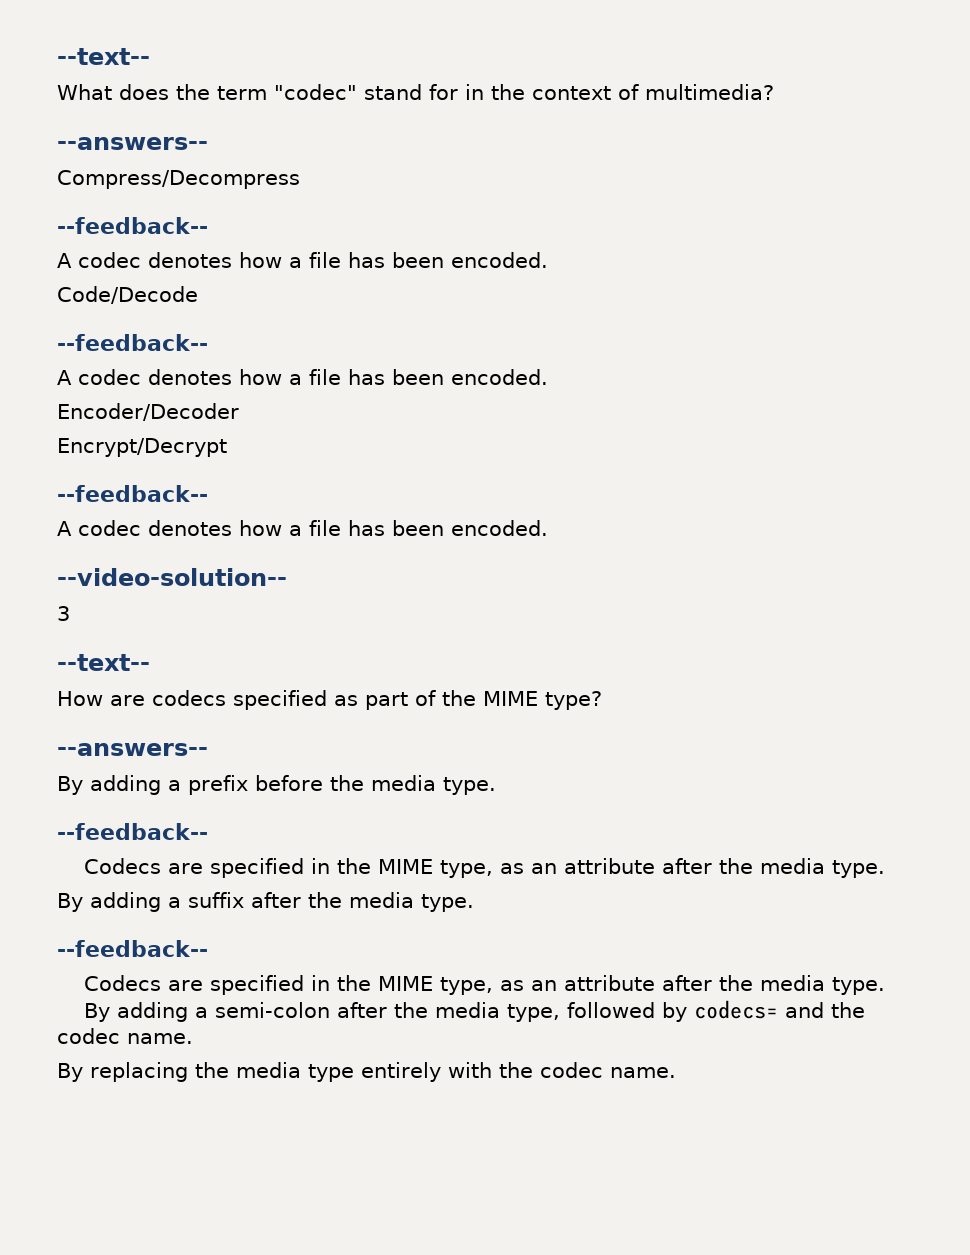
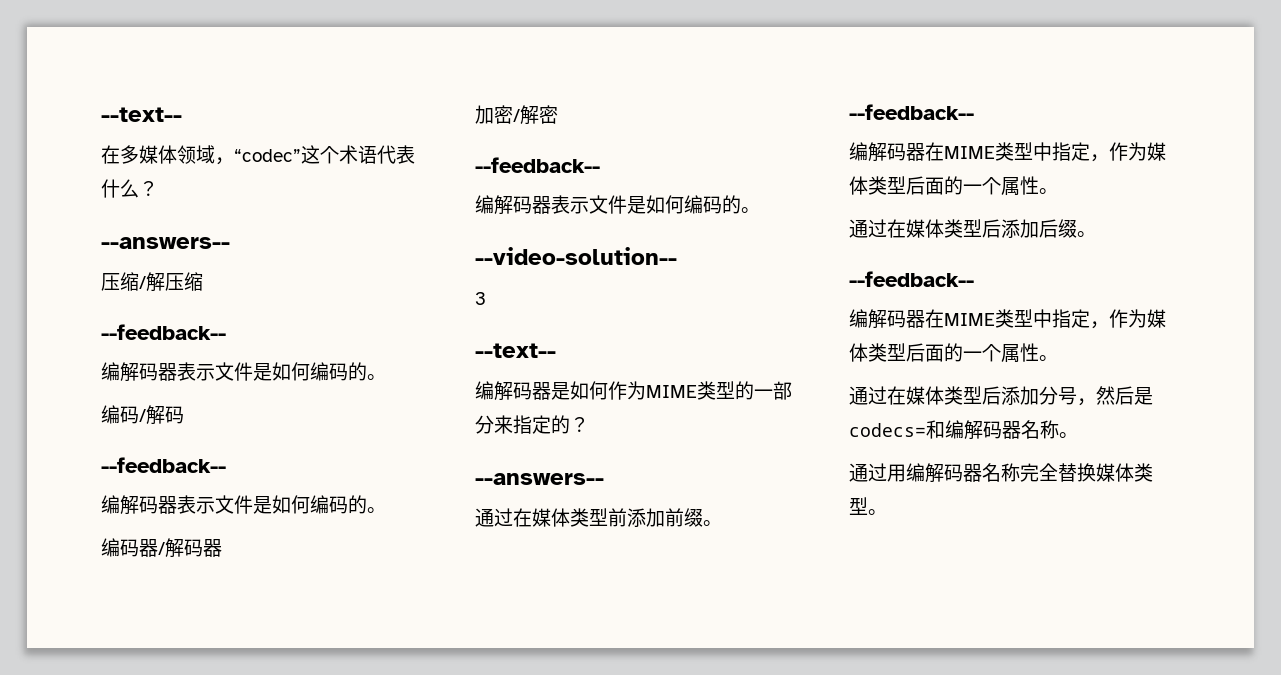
[57,48,150,65] [57,84,774,100] [57,137,208,150] [57,170,300,189] [57,217,208,234] [57,252,548,268] [57,286,198,304] [57,334,208,351] [57,369,548,385] [57,403,239,421] [57,438,227,457] [57,485,208,502] [57,520,548,536] [57,568,287,586] [57,606,70,621] [57,654,150,671] [57,690,602,710] [57,743,208,756] [57,775,496,795] [57,823,208,840] [83,858,885,878] [57,892,474,912] [57,940,208,957] [83,975,885,995] [83,1000,865,1022] [57,1028,193,1044] [57,1062,676,1082] --text-- // What does the term "codec" stand for in the context of multimedia? // --answers-- // Compress/Decompress // --feedback-- // A codec denotes how a file has been encoded. // Code/Decode // --feedback-- // A codec denotes how a file has been encoded. // Encoder/Decoder // Encrypt/Decrypt // --feedback-- // A codec denotes how a file has been encoded. // --video-solution-- // 3 // --text-- // How are codecs specified as part of the MIME type? // --answers-- // By adding a prefix before the media type. // --feedback-- // Codecs are specified in the MIME type, as an attribute after the media type. // By adding a suffix after the media type. // --feedback-- // Codecs are specified in the MIME type, as an attribute after the media type. // By adding a semi-colon after the media type, followed by codecs= and the codec name. // By replacing the media type entirely with the codec name. -> [101,107,182,122] [101,145,415,165] [101,179,158,198] [101,237,230,249] [101,272,203,292] [101,324,226,340] [101,362,386,382] [101,405,184,425] [101,457,226,473] [101,495,386,515] [101,538,222,558] [475,105,558,125] [475,157,600,173] [475,195,760,215] [475,247,677,265] [475,292,486,305] [475,343,556,358] [475,381,792,401] [475,415,589,434] [475,473,604,485] [475,508,722,527] [849,104,974,120] [849,142,1166,162] [849,176,1058,196] [849,219,1096,238] [849,271,974,287] [849,309,1166,329] [849,343,1058,363] [849,386,1153,406] [849,420,1078,440] [849,463,1153,483] [849,497,887,515] --text-- // 在多媒体领域，“codec”这个术语代表什么？ // --answers-- // 压缩/解压缩 // --feedback-- // 编解码器表示文件是如何编码的。 // 编码/解码 // --feedback-- // 编解码器表示文件是如何编码的。 // 编码器/解码器 // 加密/解密 // --feedback-- // 编解码器表示文件是如何编码的。 // --video-solution-- // 3 // --text-- // 编解码器是如何作为MIME类型的一部分来指定的？ // --answers-- // 通过在媒体类型前添加前缀。 // --feedback-- // 编解码器在MIME类型中指定，作为媒体类型后面的一个属性。 // 通过在媒体类型后添加后缀。 // --feedback-- // 编解码器在MIME类型中指定，作为媒体类型后面的一个属性。 // 通过在媒体类型后添加分号，然后是codecs=和编解码器名称。 // 通过用编解码器名称完全替换媒体类型。

